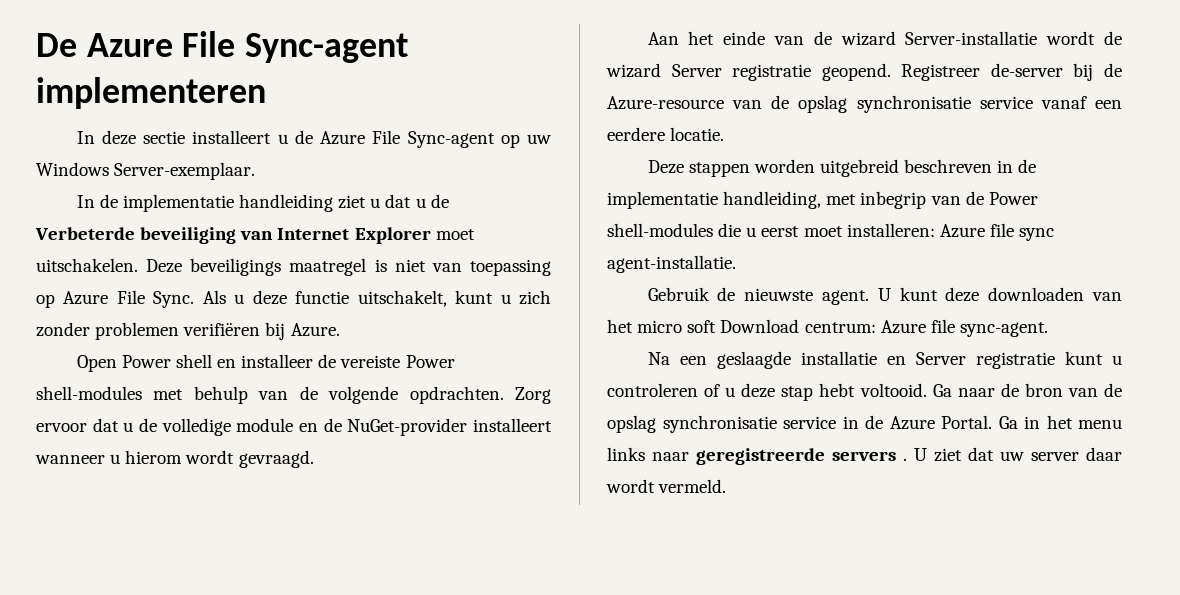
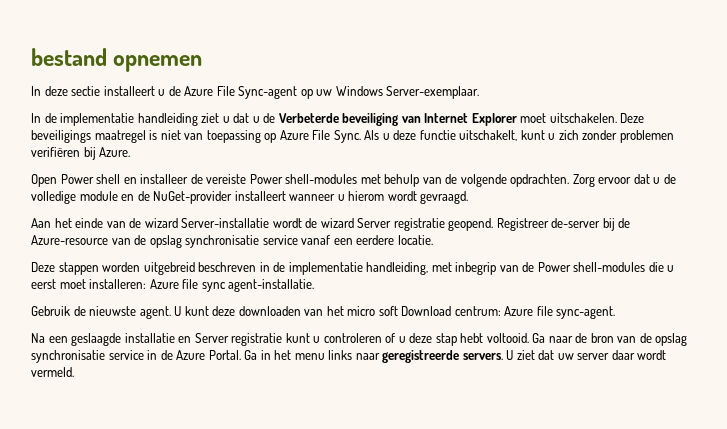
[36,31,409,63] [36,77,266,109] De Azure File Sync-agent implementeren -> [31,48,203,72] bestand opnemen
[832,451,907,461] servers . -> [462,353,503,360] servers.

